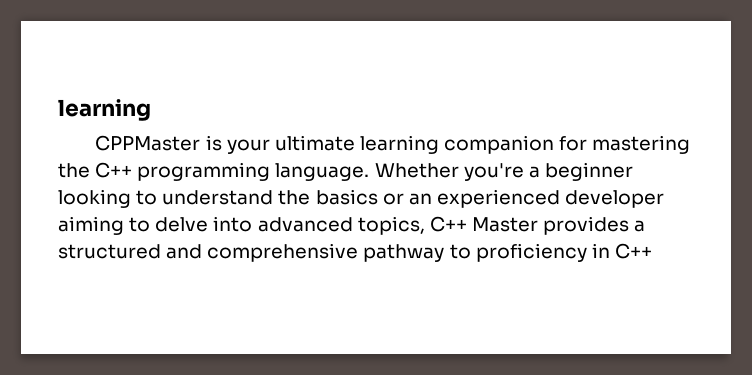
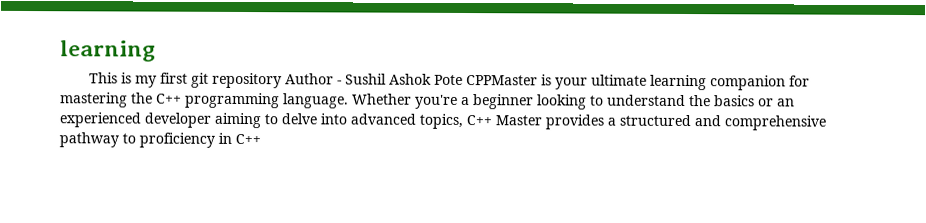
(151, 110) none -> [88,72,463,89] This is my first git repository Author - Sushil Ashok Pote

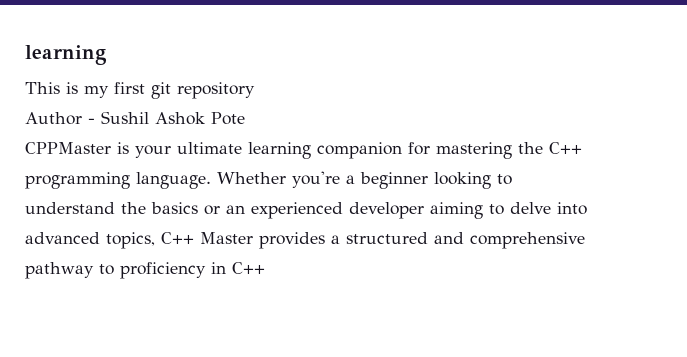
(282, 80) none -> (255, 90) //
(463, 79) none -> (245, 118) //

